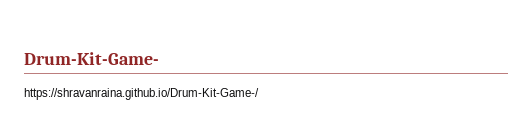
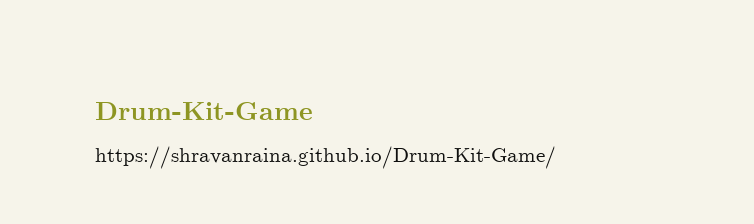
[24,52,159,65] [24,88,259,100] Drum-Kit-Game- // https://shravanraina.github.io/Drum-Kit-Game-/ -> [95,102,313,120] [95,146,556,169] Drum-Kit-Game // https://shravanraina.github.io/Drum-Kit-Game/

